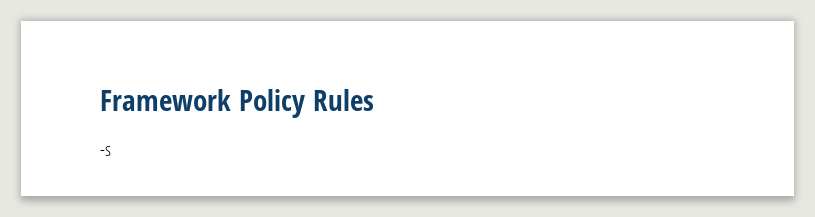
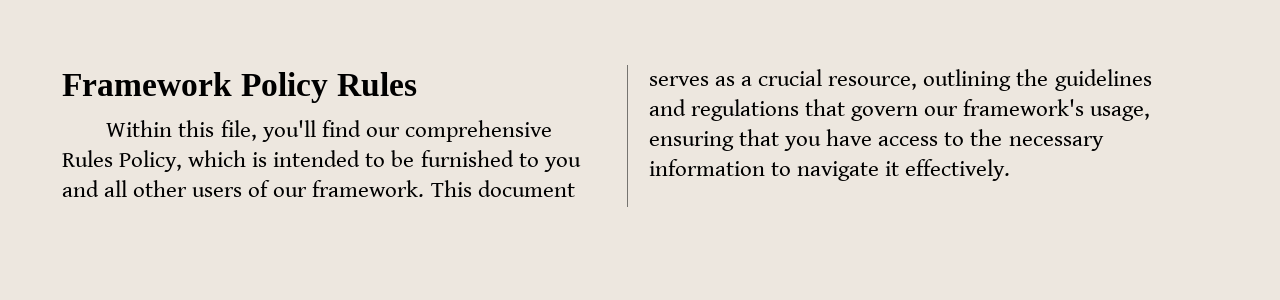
[100,146,111,156] -s -> [106,120,552,142] [62,150,581,172] [62,180,575,197] [649,69,1152,91] [649,99,1151,121] [649,129,1104,151] [649,159,1011,181] Within this file, you'll find our comprehensive Rules Policy, which is intended to be furnished to you and all other users of our framework. This document serves as a crucial resource, outlining the guidelines and regulations that govern our framework's usage, ensuring that you have access to the necessary information to navigate it effectively.

